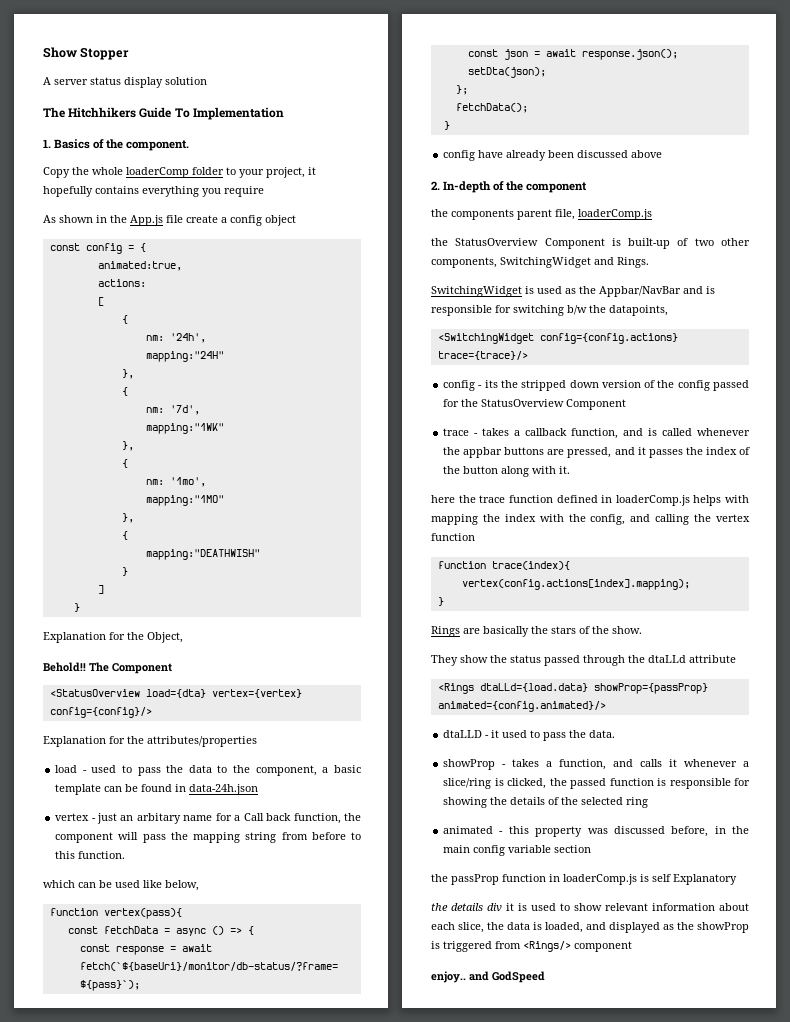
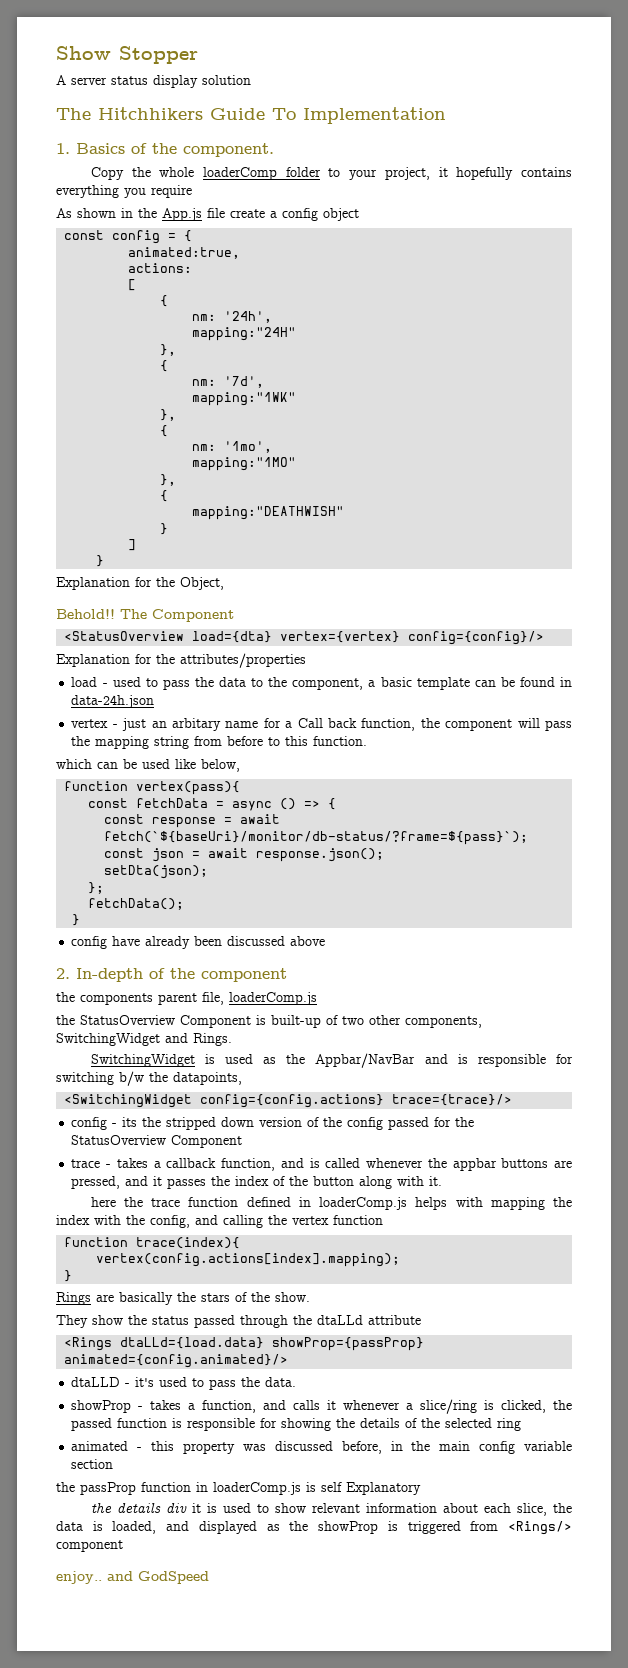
[491,730,500,738] it -> [135,1377,155,1387] it's

